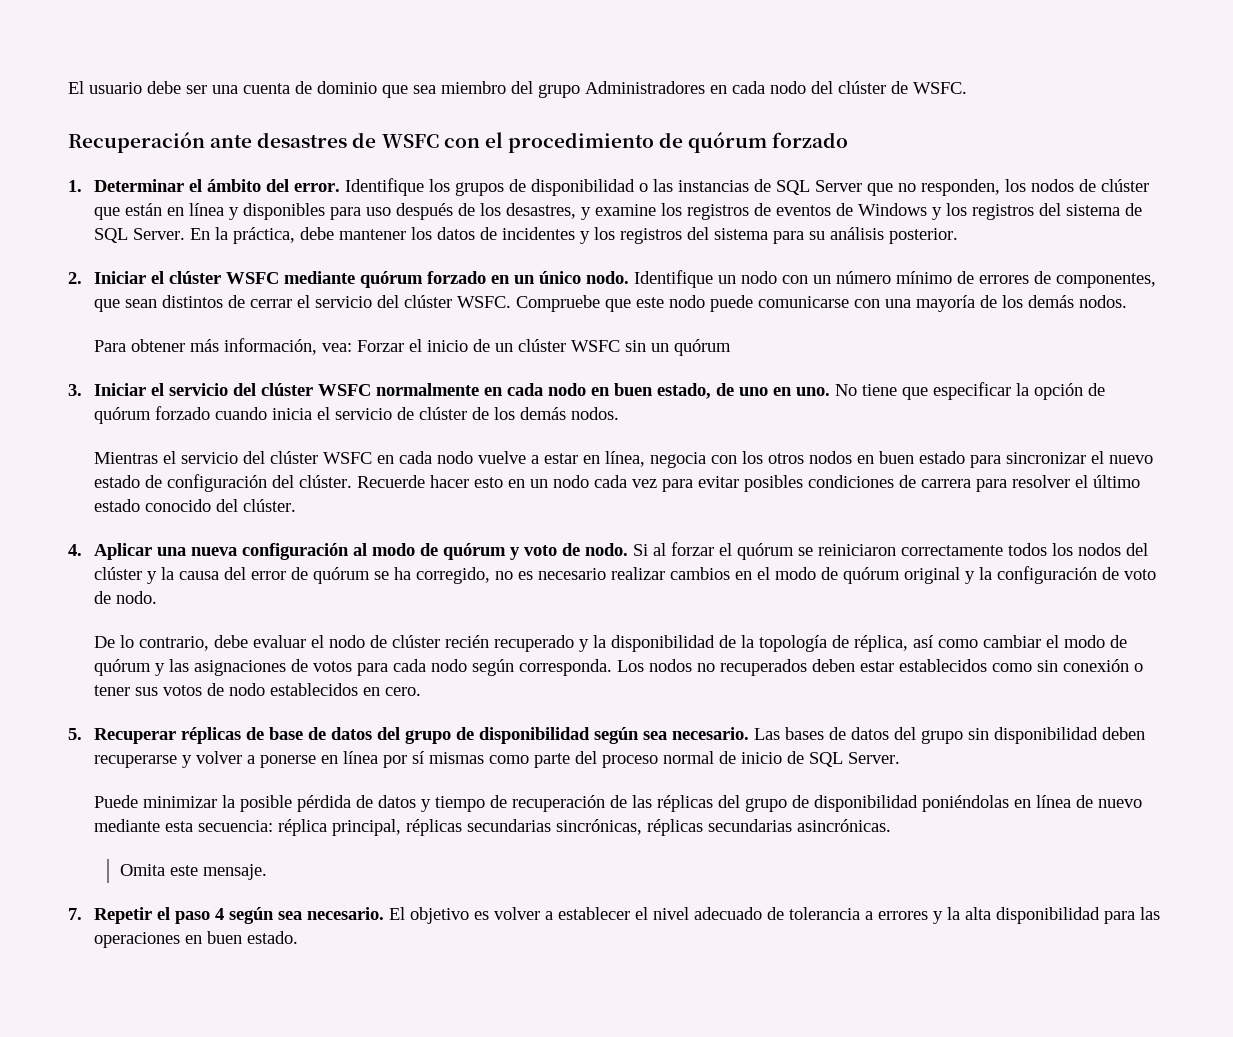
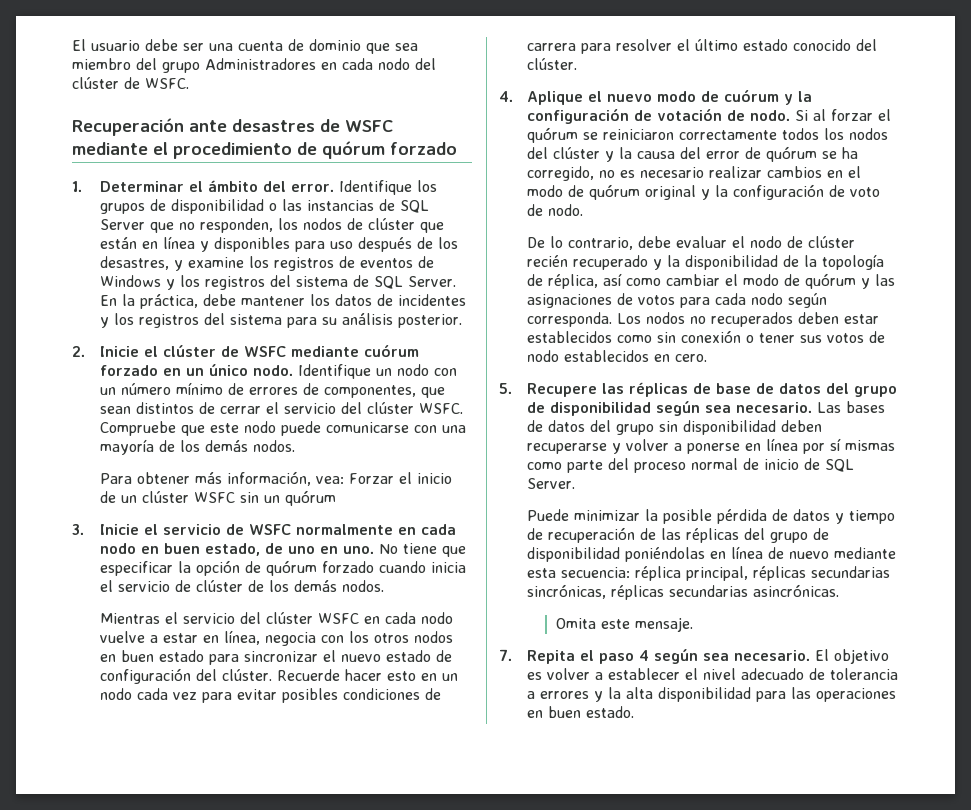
[443,138,480,148] con -> [72,142,148,155] mediante
[93,271,146,284] Iniciar -> [100,346,140,357] Inicie
[225,271,423,288] WSFC mediante quórum -> [221,345,420,357] de WSFC mediante cuórum
[93,383,313,396] Iniciar el servicio del clúster -> [100,524,245,535] Inicie el servicio de
[93,543,557,560] Aplicar una nueva configuración al modo de quórum y voto -> [527,90,813,105] [527,109,723,124] Aplique el nuevo modo de cuórum y la configuración de votación
[93,728,176,744] Recuperar -> [527,383,625,397] Recupere las
[93,907,152,924] Repetir -> [527,650,576,664] Repita

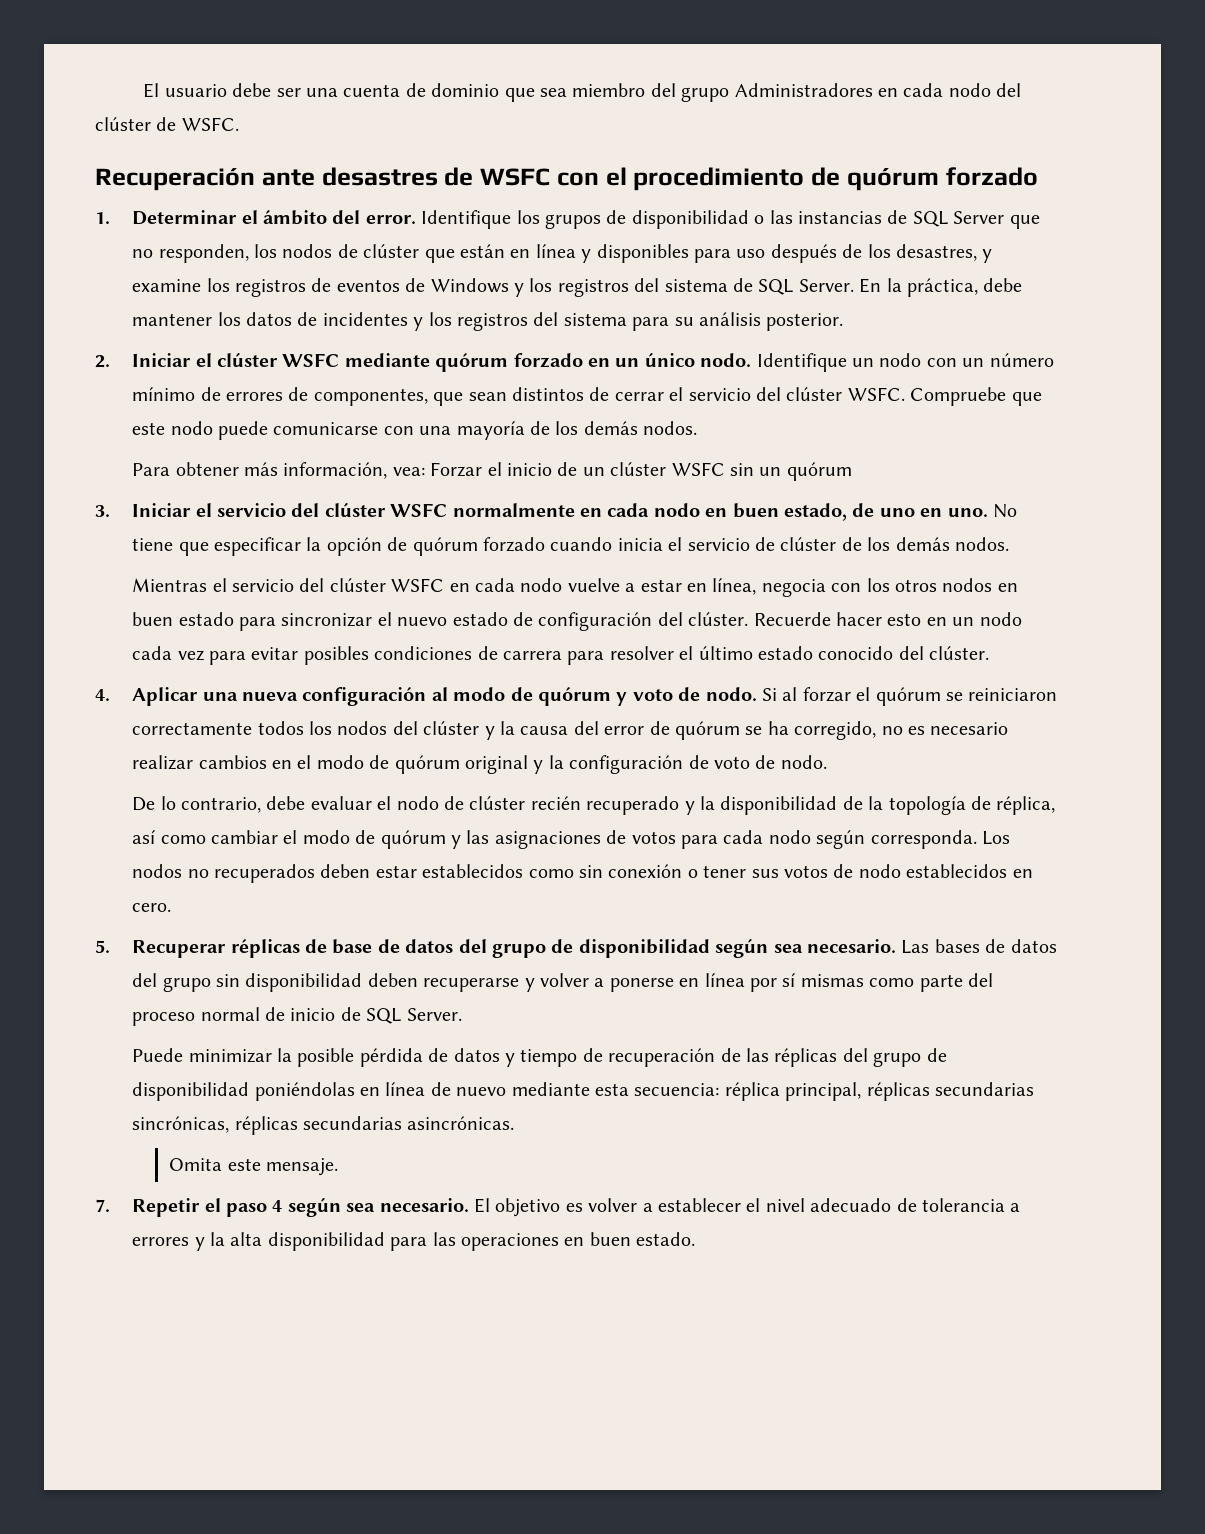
[72,142,148,155] mediante -> [556,172,599,186] con
[100,346,140,357] Inicie -> [132,353,192,367] Iniciar
[221,345,420,357] de WSFC mediante cuórum -> [282,353,509,372] WSFC mediante quórum
[100,524,245,535] Inicie el servicio de -> [132,503,386,517] Iniciar el servicio del clúster
[527,90,813,105] [527,109,723,124] Aplique el nuevo modo de cuórum y la configuración de votación -> [132,687,673,706] Aplicar una nueva configuración al modo de quórum y voto
[527,383,625,397] Recupere las -> [132,940,227,958] Recuperar
[527,650,576,664] Repita -> [132,1198,201,1217] Repetir

